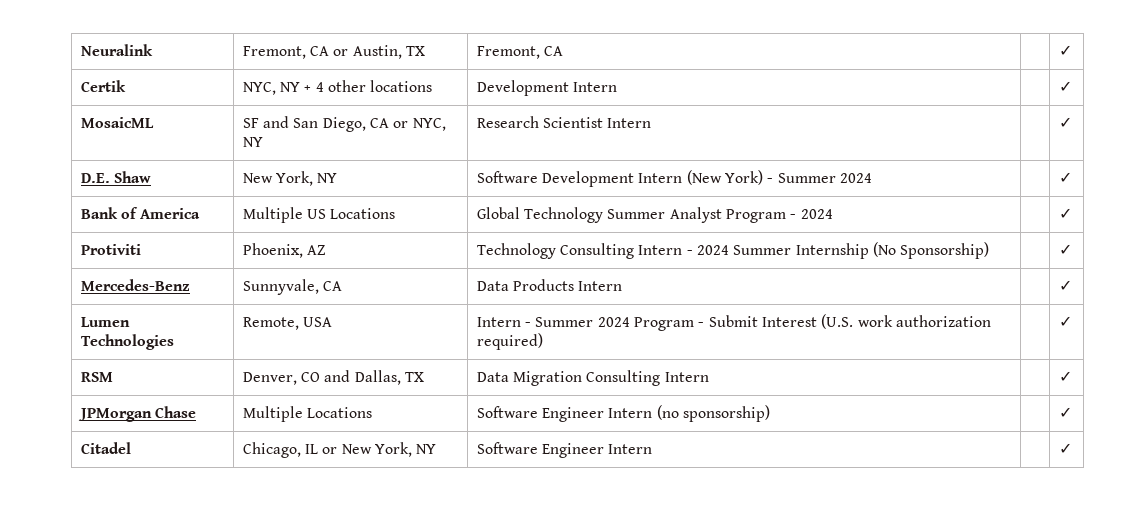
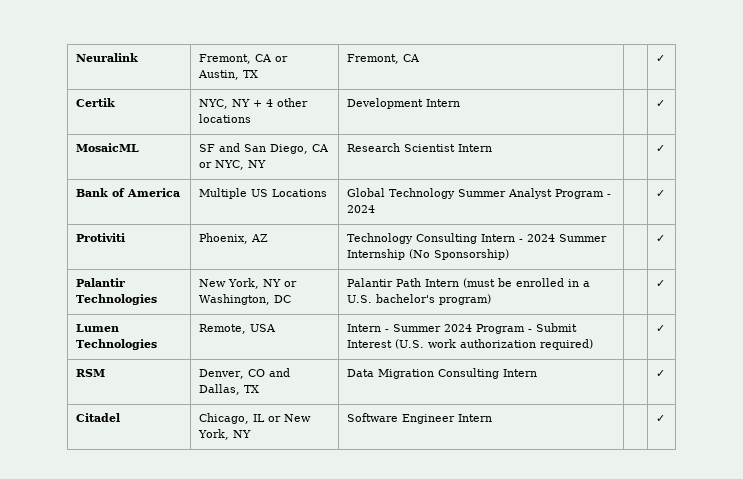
[80,171,152,183] [242,171,338,186] [476,170,873,187] [1058,172,1072,183] // D.E. Shaw | New York, NY | Software Development Intern (New York) - Summer 2024 | | ✓ -> (665, 148) none
[80,279,190,291] [242,279,343,295] [476,279,623,291] Mercedes-Benz | Sunnyvale, CA | Data Products Intern -> [75,278,125,287] [75,294,157,305] [198,278,297,289] [198,294,291,305] [346,278,590,288] [346,294,491,305] Palantir Technologies | New York, NY or Washington, DC | Palantir Path Intern (must be enrolled in a U.S. bachelor's program)
[77,406,197,422] [242,406,373,422] [476,405,771,422] [1058,407,1072,418] // JPMorgan Chase | Multiple Locations | Software Engineer Intern (no sponsorship) | | ✓ -> (665, 373) none

